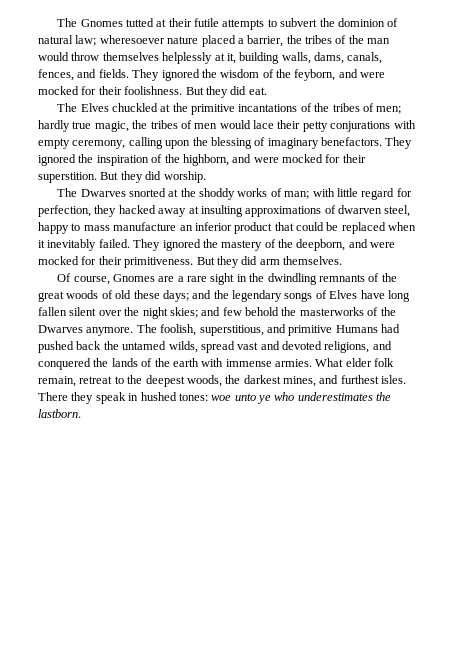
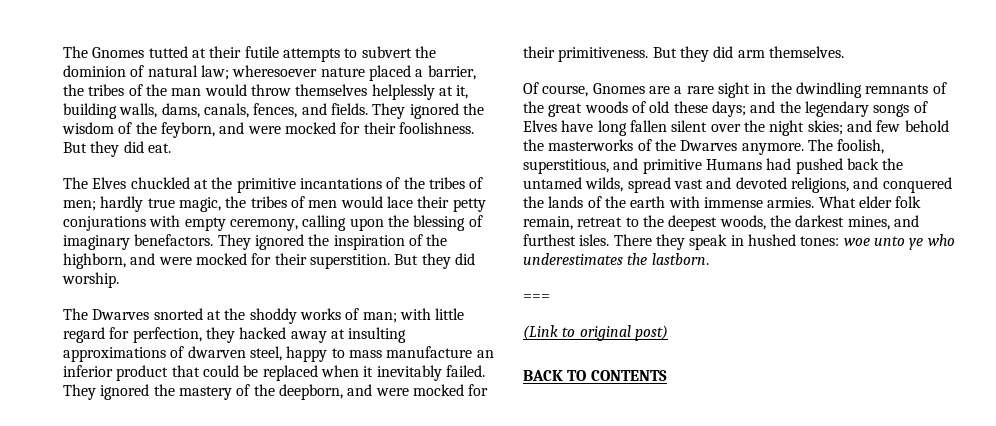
(81, 413) none -> [523,294,550,301] [523,325,668,341] [523,370,667,381] // === // (Link to original post) // BACK TO CONTENTS

